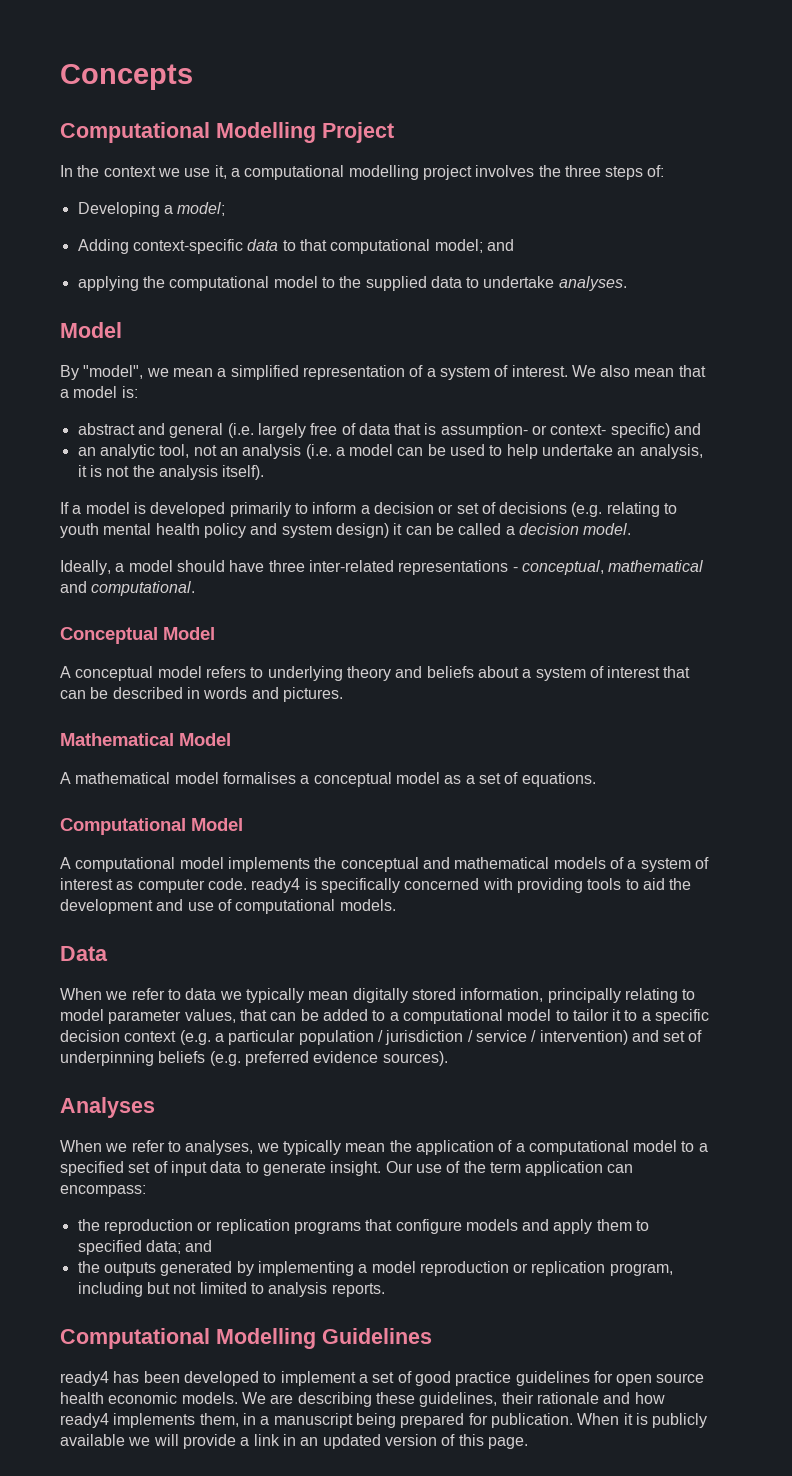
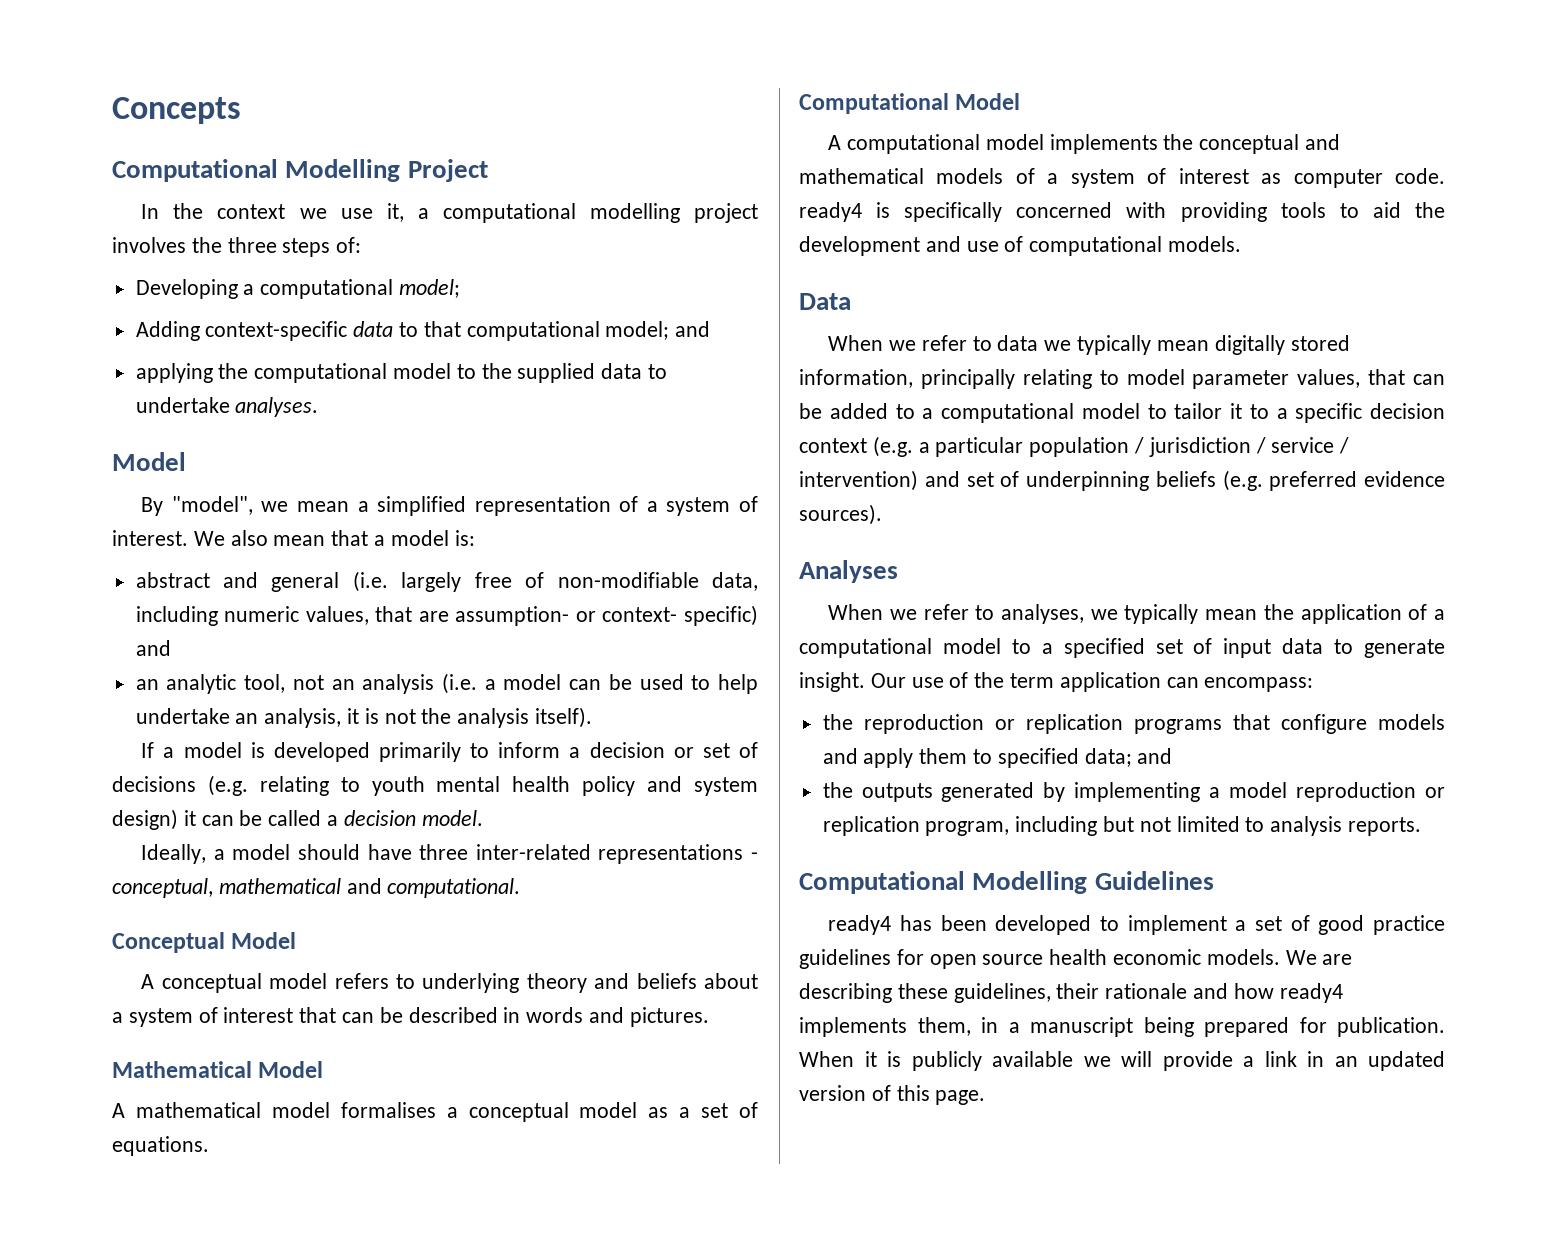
(173, 209) none -> [260,279,394,299] computational
[358,423,437,435] data that is -> [557,572,758,591] [135,606,449,626] non-modifiable data, including numeric values, that are

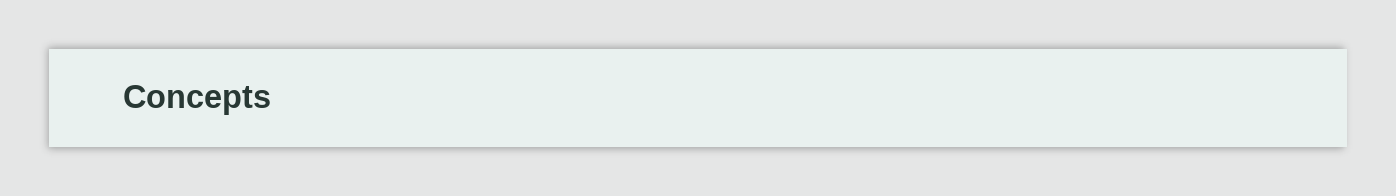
[112,159,488,182] [141,203,758,223] [112,237,362,257] [135,279,461,299] [135,321,711,341] [135,363,668,383] [135,397,319,417] [112,452,186,471] [141,496,758,516] [112,530,475,546] [135,571,758,592] [135,605,758,626] [135,640,171,656] [135,673,758,694] [135,707,593,728] [141,742,758,762] [112,775,759,796] [112,809,483,830] [141,844,758,864] [112,878,521,898] [112,932,297,953] [141,973,758,993] [112,1007,709,1027] [112,1061,324,1078] [112,1102,758,1122] [112,1136,209,1156] [799,93,1021,114] [828,134,1341,154] [799,168,1445,188] [799,202,1445,222] [799,236,1242,256] [799,293,851,310] [828,335,1350,355] [799,369,1445,389] [799,403,1445,423] [799,436,1350,457] [799,470,1445,491] [799,504,882,525] [799,560,898,583] [828,604,1445,624] [799,638,1445,658] [799,672,1314,692] [822,714,1445,734] [822,748,1173,768] [822,782,1445,802] [822,816,1422,836] [799,871,1214,894] [828,915,1445,935] [799,949,1353,969] [799,983,1343,1003] [799,1017,1445,1037] [799,1051,1445,1071] [799,1085,986,1105] // Computational Modelling Project // In the context we use it, a computational modelling project involves the three steps of: // Developing a computational model; // Adding context-specific data to that computational model; and // applying the computational model to the supplied data to undertake analyses. // Model // By "model", we mean a simplified representation of a system of interest. We also mean that a model is: // abstract and general (i.e. largely free of non-modifiable data, including numeric values, that are assumption- or context- specific) and // an analytic tool, not an analysis (i.e. a model can be used to help undertake an analysis, it is not the analysis itself). // If a model is developed primarily to inform a decision or set of decisions (e.g. relating to youth mental health policy and system design) it can be called a decision model. // Ideally, a model should have three inter-related representations - conceptual, mathematical and computational. // Conceptual Model // A conceptual model refers to underlying theory and beliefs about a system of interest that can be described in words and pictures. // Mathematical Model // A mathematical model formalises a conceptual model as a set of equations. // Computational Model // A computational model implements the conceptual and mathematical models of a system of interest as computer code. ready4 is specifically concerned with providing tools to aid the development and use of computational models. // Data // When we refer to data we typically mean digitally stored information, principally relating to model parameter values, that can be added to a computational model to tailor it to a specific decision context (e.g. a particular population / jurisdiction / service / intervention) and set of underpinning beliefs (e.g. preferred evidence sources). // Analyses // When we refer to analyses, we typically mean the application of a computational model to a specified set of input data to generate insight. Our use of the term application can encompass: // the reproduction or replication programs that configure models and apply them to specified data; and // the outputs generated by implementing a model reproduction or replication program, including but not limited to analysis reports. // Computational Modelling Guidelines // ready4 has been developed to implement a set of good practice guidelines for open source health economic models. We are describing these guidelines, their rationale and how ready4 implements them, in a manuscript being prepared for publication. When it is publicly available we will provide a link in an updated version of this page. -> (271, 100) none

